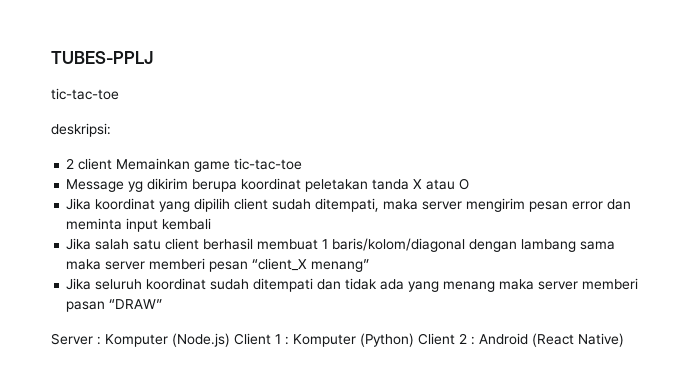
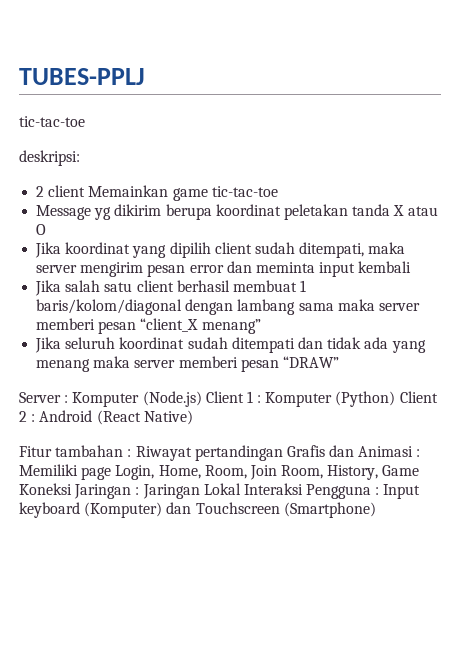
[66,301,106,312] pasan -> [240,359,279,372] pesan
(624, 340) none -> [19,445,421,461] [19,464,420,480] [19,483,421,499] [19,502,376,518] // Fitur tambahan : Riwayat pertandingan Grafis dan Animasi : Memiliki page Login, Home, Room, Join Room, History, Game Koneksi Jaringan : Jaringan Lokal Interaksi Pengguna : Input keyboard (Komputer) dan Touchscreen (Smartphone)

